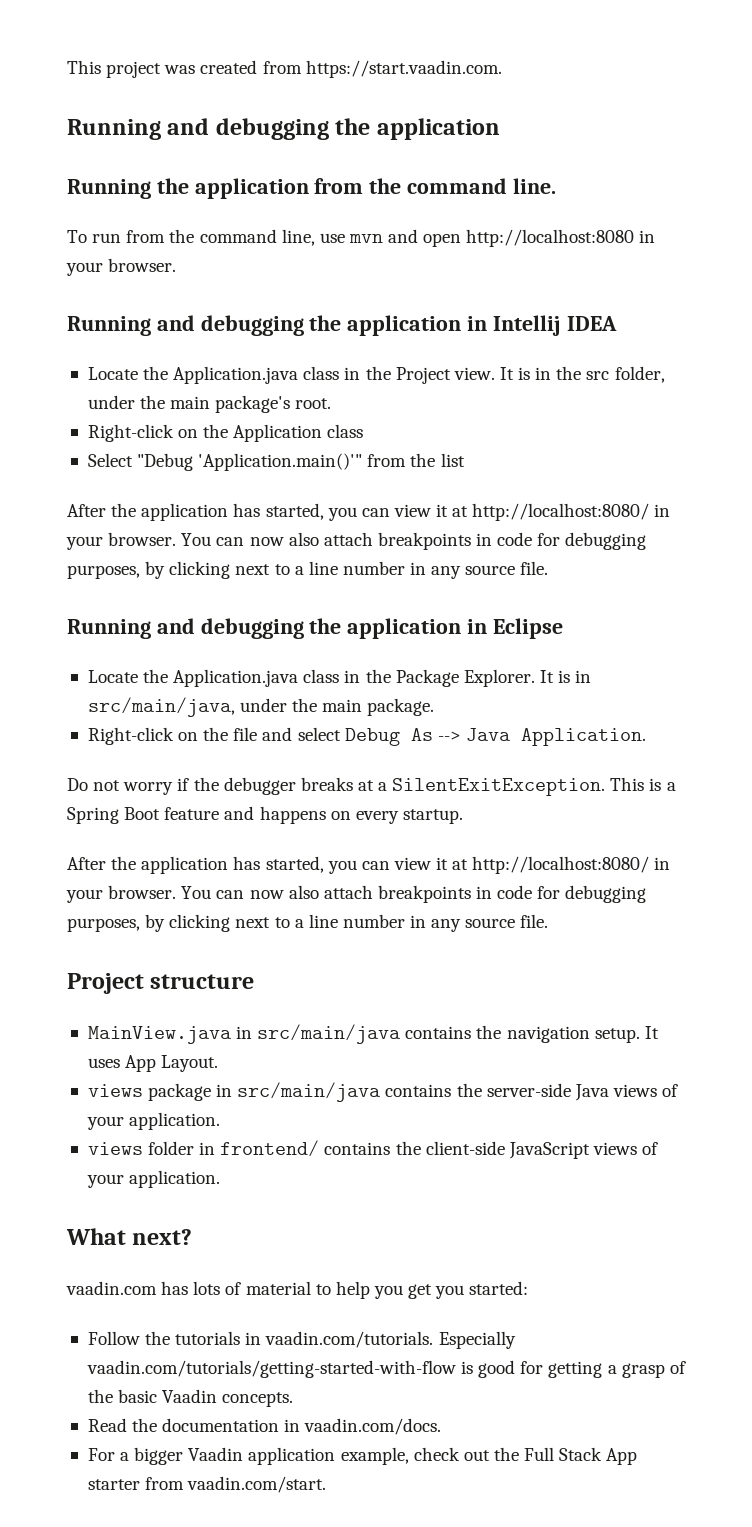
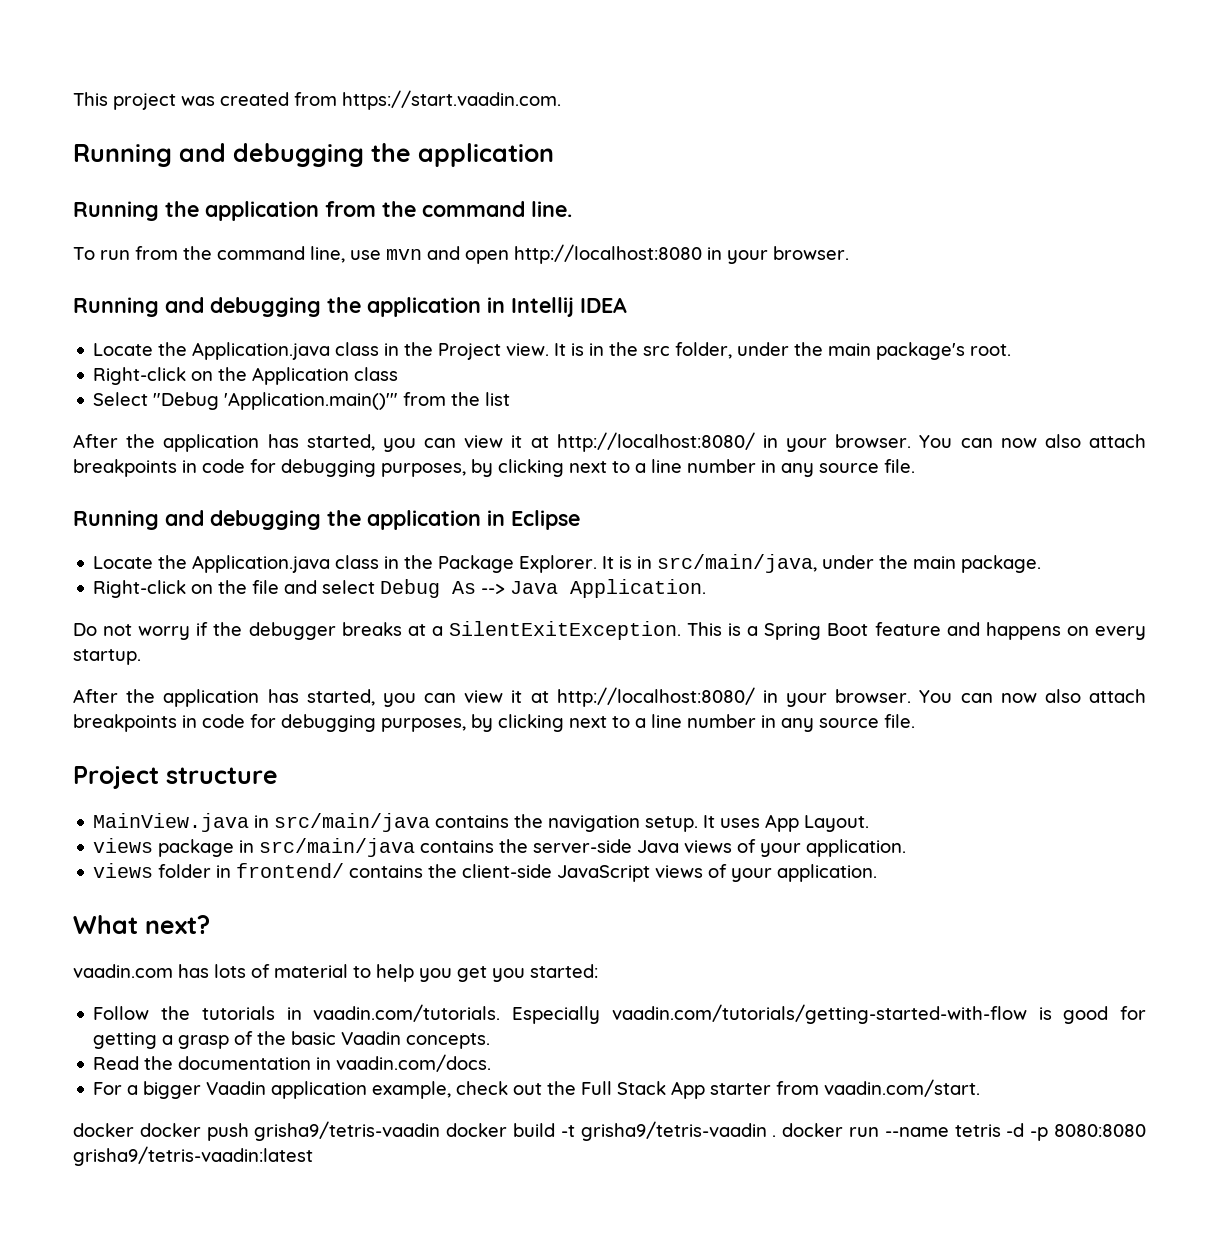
(327, 1484) none -> [73,1121,1146,1141] [73,1146,313,1166] // docker docker push grisha9/tetris-vaadin docker build -t grisha9/tetris-vaadin . docker run --name tetris -d -p 8080:8080 grisha9/tetris-vaadin:latest

